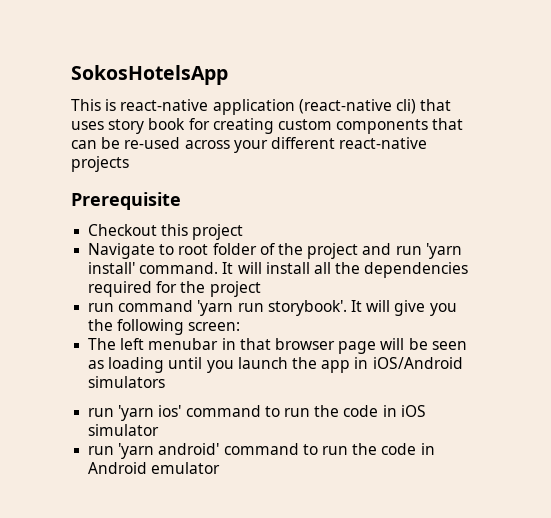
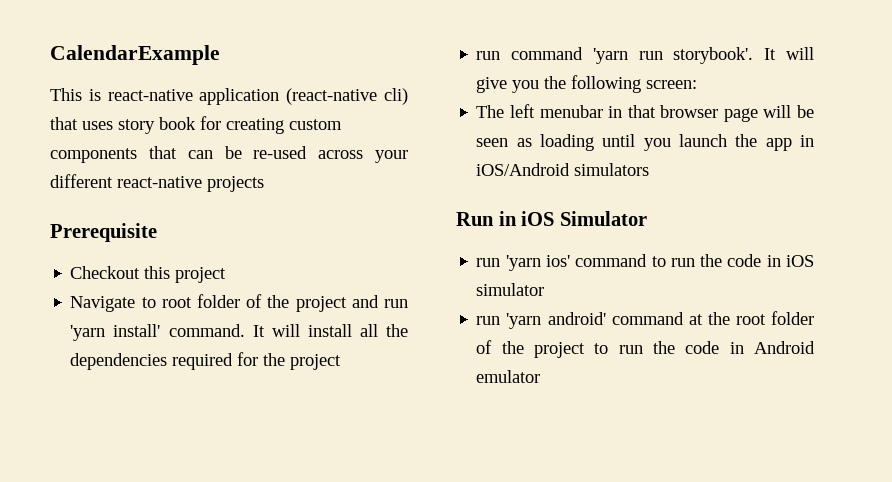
[71,65,228,85] SokosHotelsApp -> [50,45,220,65] CalendarExample
(166, 382) none -> [456,211,647,226] // Run in iOS Simulator
(299, 449) none -> [688,311,814,325] [476,340,586,358] at the root folder of the project

